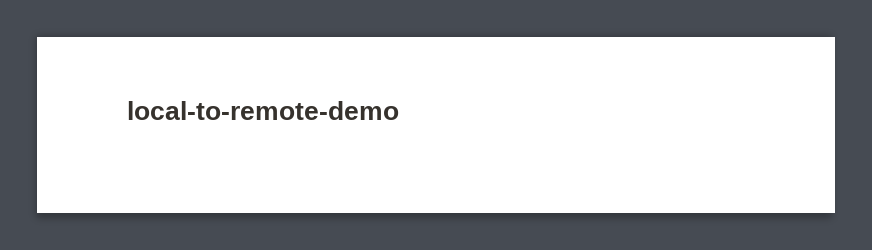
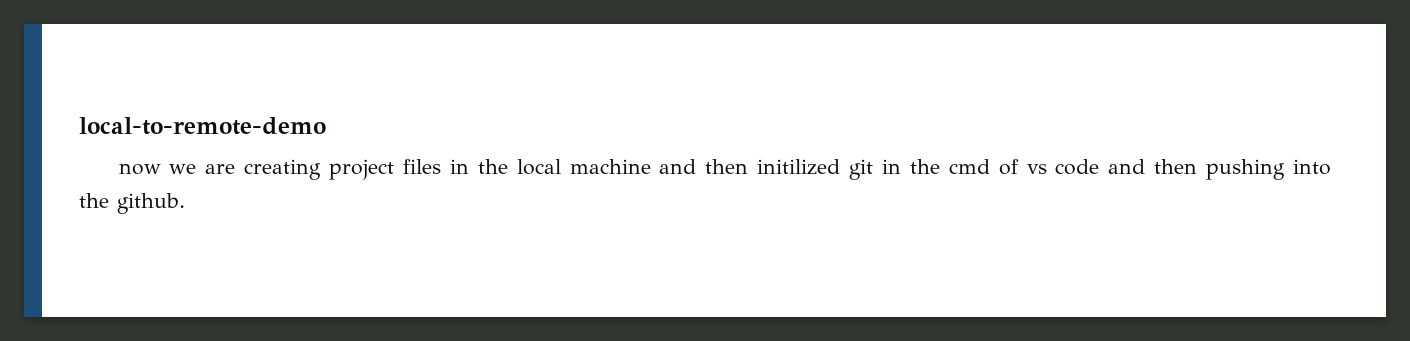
(399, 110) none -> [118,159,1331,180] [79,193,185,214] // now we are creating project files in the local machine and then initilized git in the cmd of vs code and then pushing into the github.

